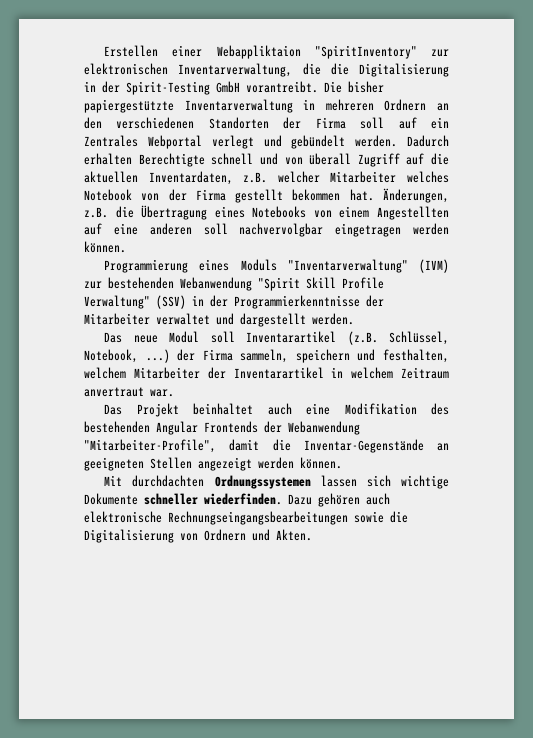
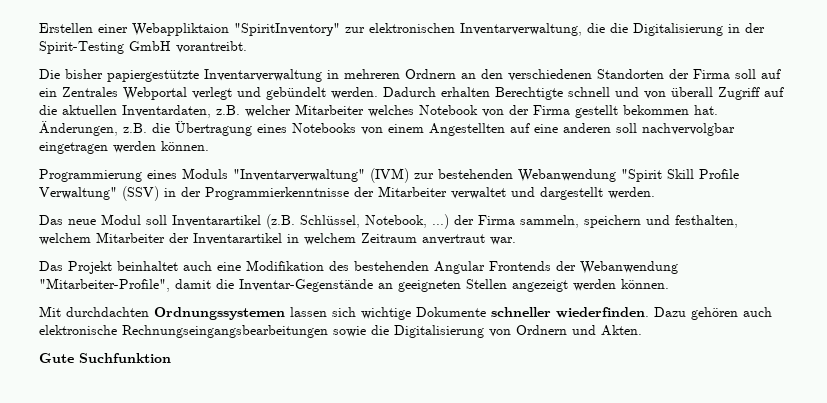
(318, 87) none -> (247, 47) //
(312, 535) none -> [39,353,171,363] // Gute Suchfunktion

